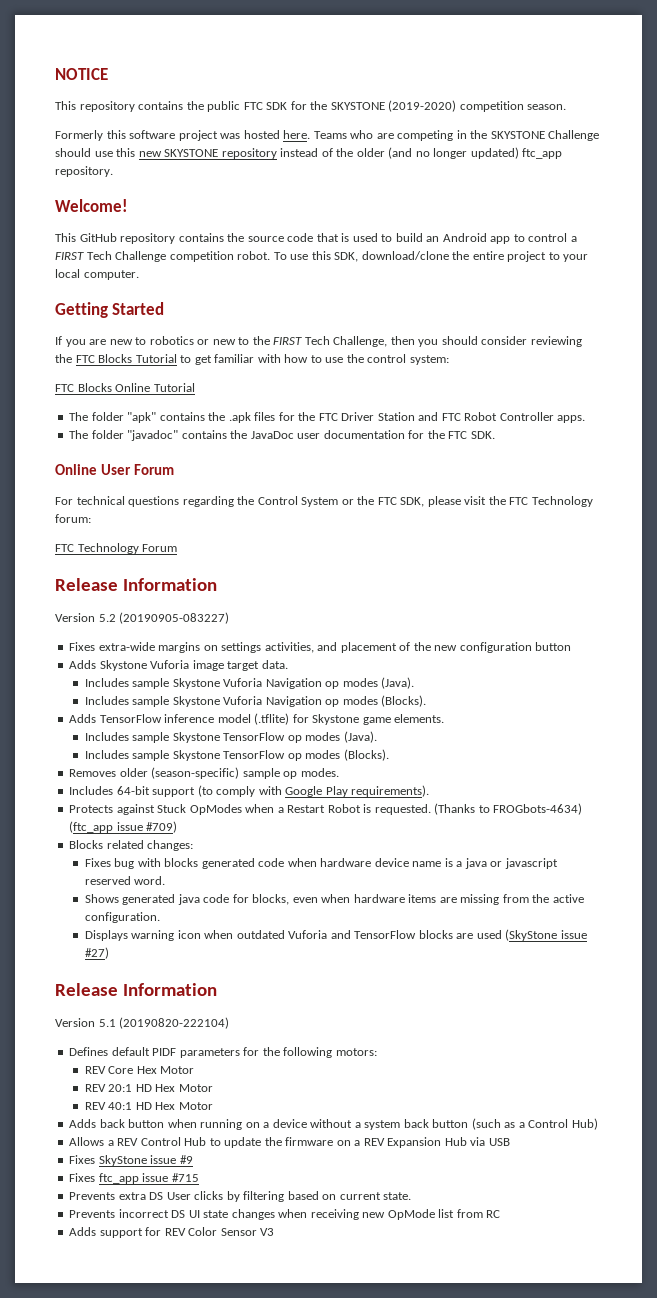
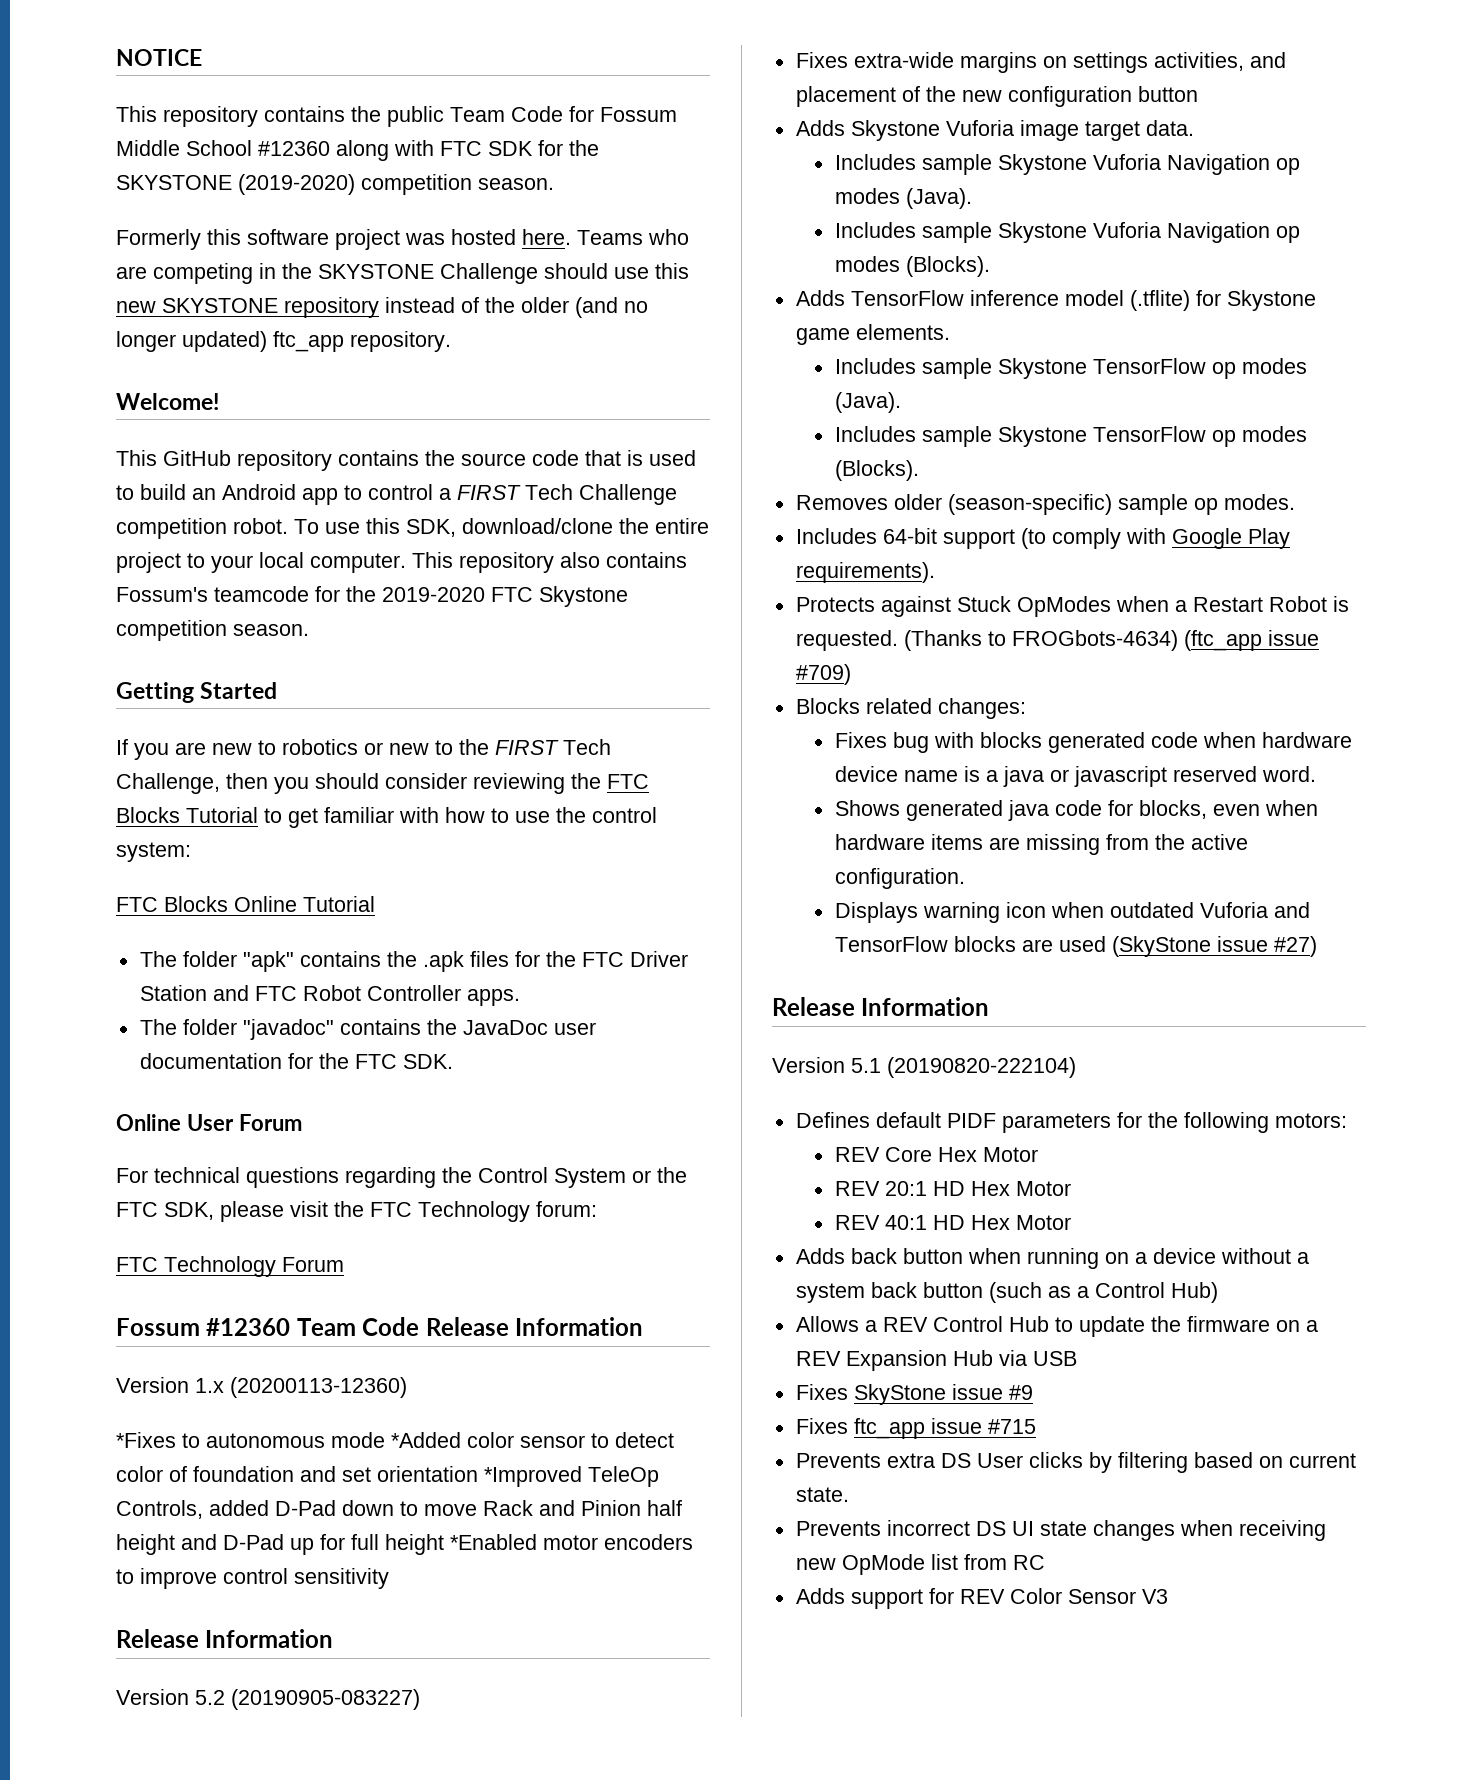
(241, 106) none -> [450,106,677,122] [116,140,434,161] Team Code for Fossum Middle School #12360 along with
(139, 275) none -> [412,552,687,573] [116,586,628,607] [116,620,309,641] This repository also contains Fossum's teamcode for the 2019-2020 FTC Skystone competition season.
(178, 548) none -> [116,1317,644,1336] [116,1377,407,1398] [116,1432,674,1448] [116,1466,659,1487] [116,1500,682,1519] [116,1534,693,1555] [116,1568,389,1589] // Fossum #12360 Team Code Release Information // Version 1.x (20200113-12360) // *Fixes to autonomous mode *Added color sensor to detect color of foundation and set orientation *Improved TeleOp Controls, added D-Pad down to move Rack and Pinion half height and D-Pad up for full height *Enabled motor encoders to improve control sensitivity

